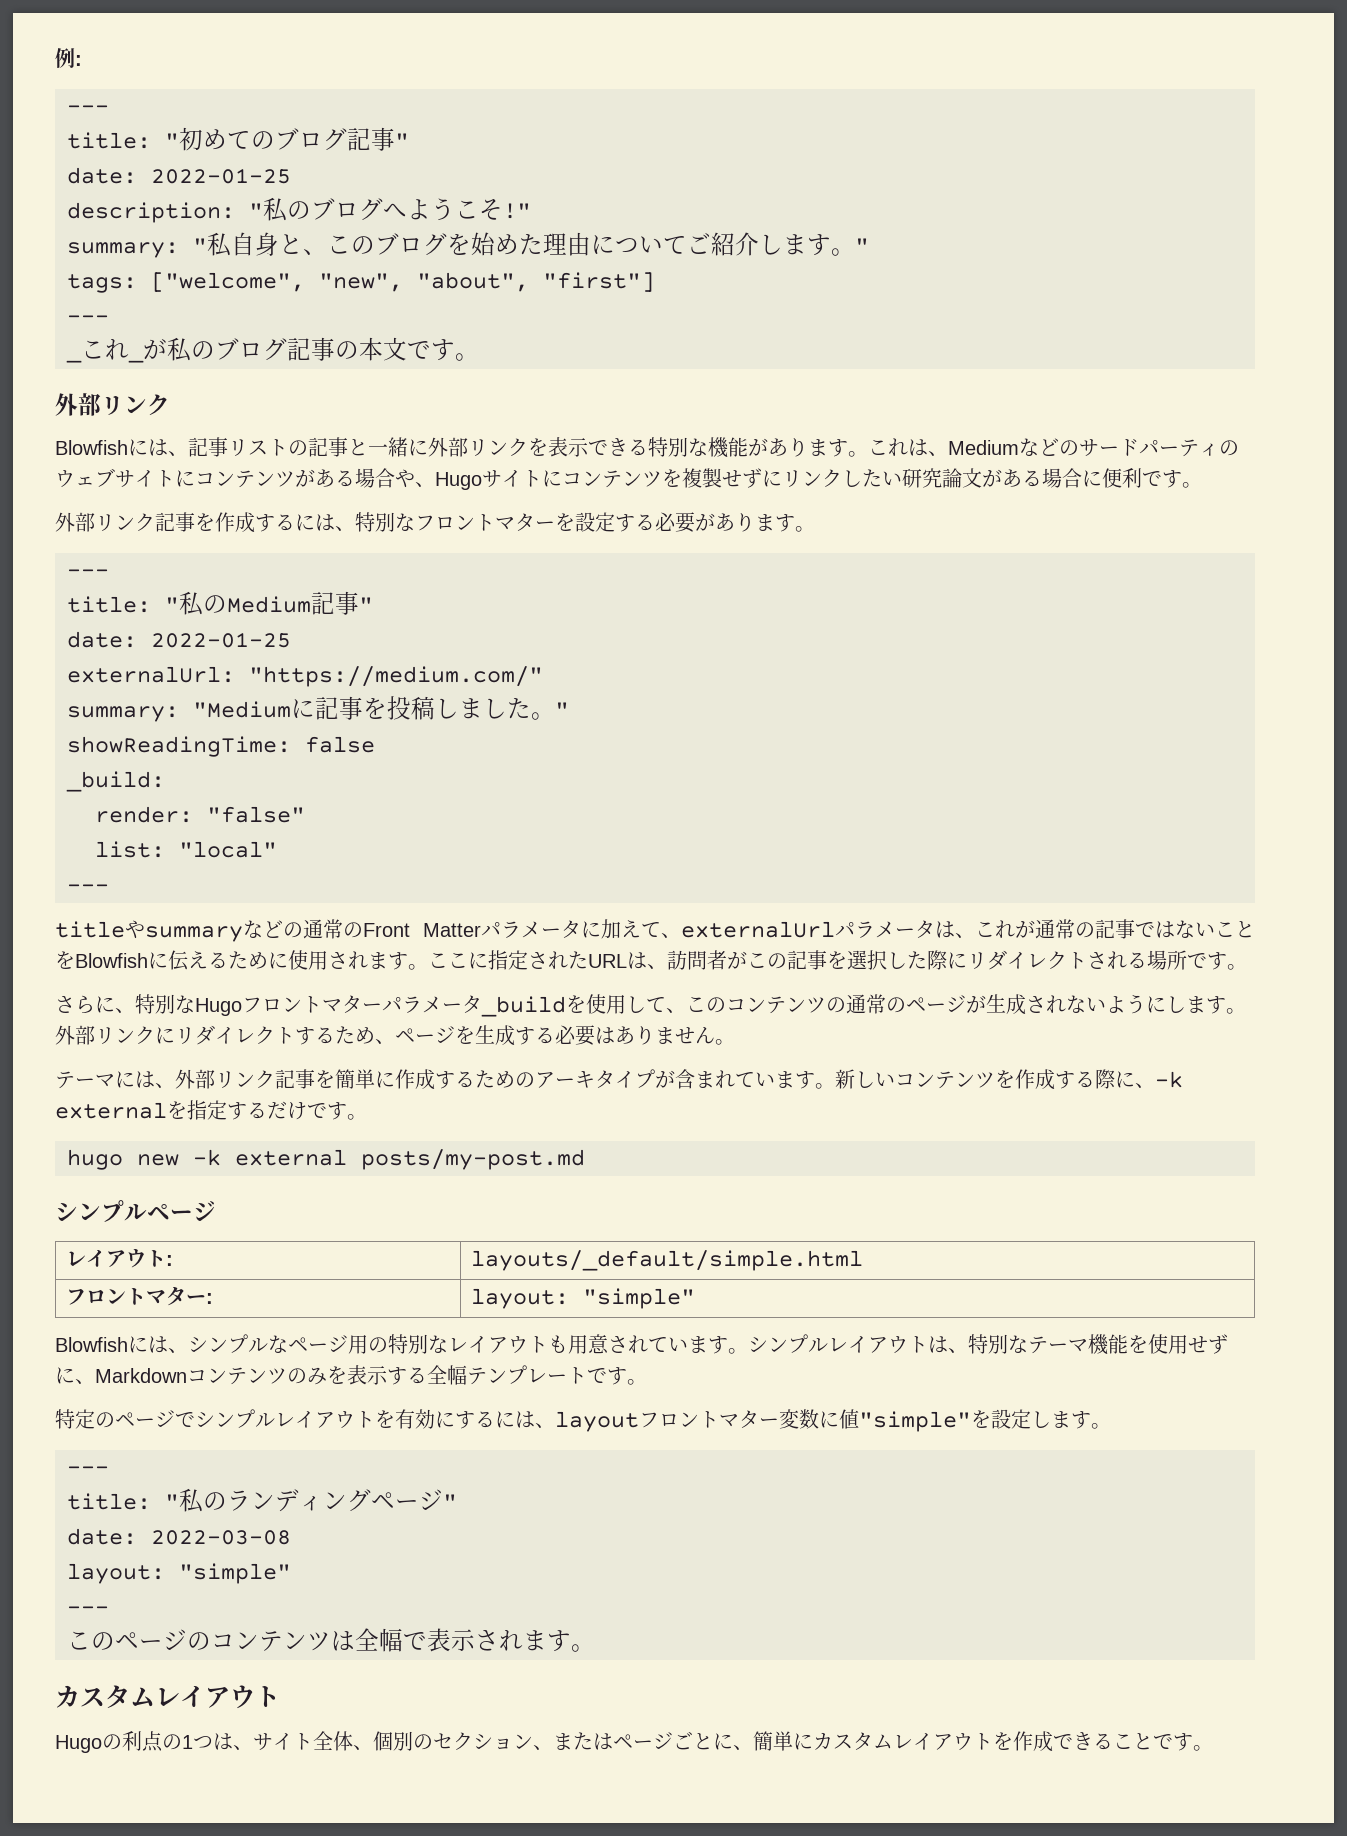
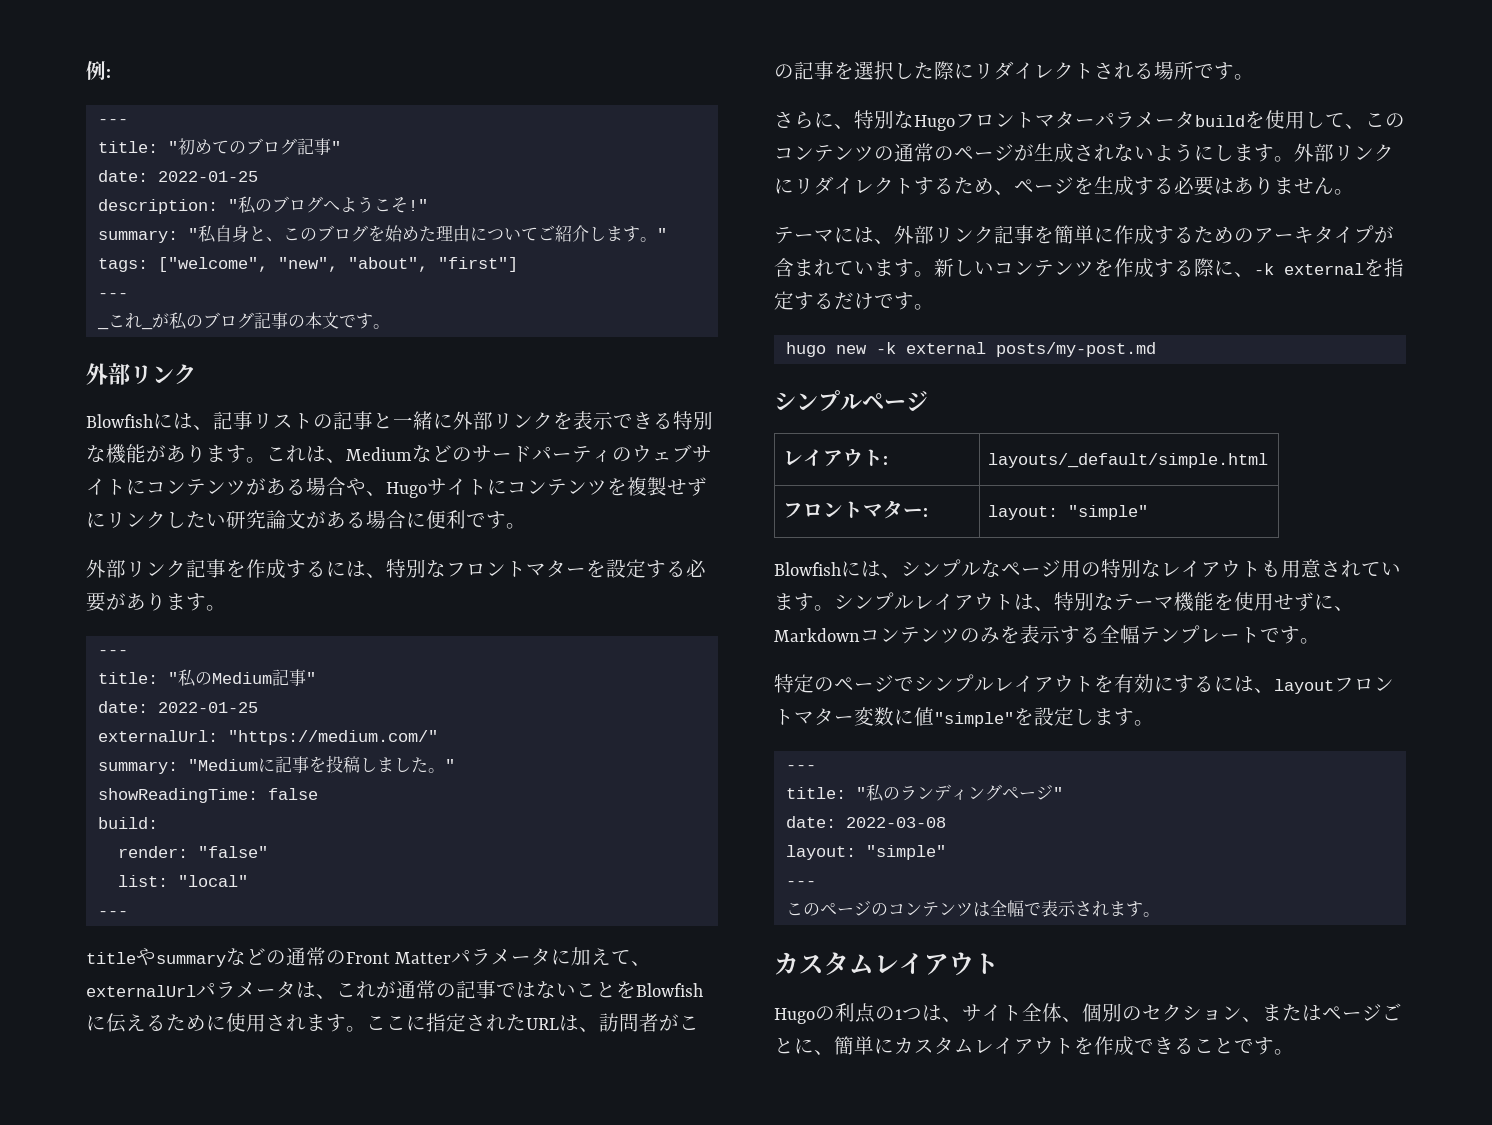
[66,771,165,792] _build: -> [97,817,158,829] build:
[481,996,566,1017] _build -> [1195,115,1245,127] build

